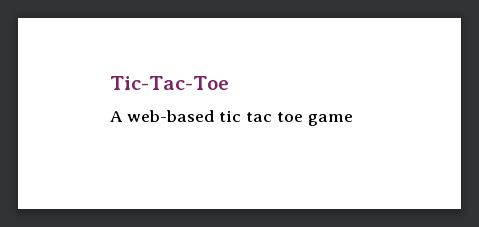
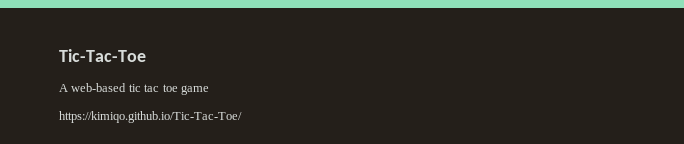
(353, 120) none -> [59,111,242,123] // https://kimiqo.github.io/Tic-Tac-Toe/

